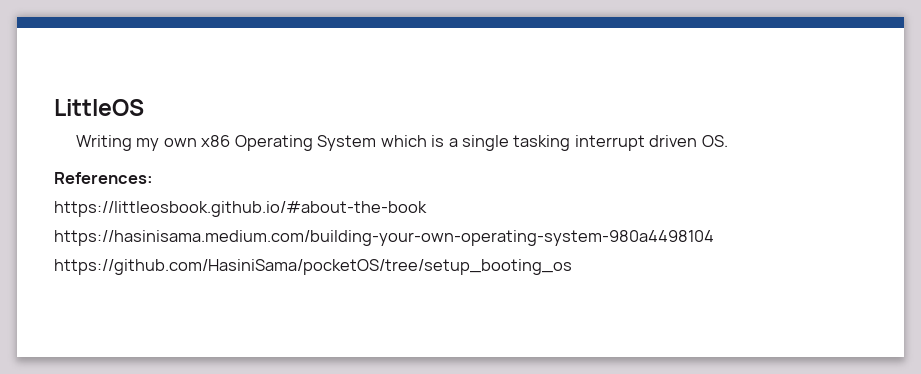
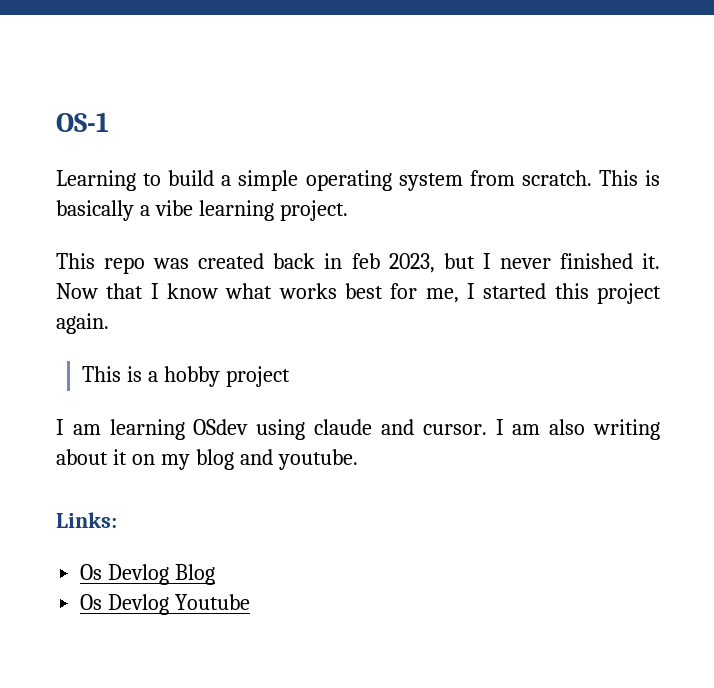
[54,99,144,116] [75,135,728,151] [54,172,153,184] [54,201,427,217] [54,230,714,246] [54,259,572,275] LittleOS // Writing my own x86 Operating System which is a single tasking interrupt driven OS. // References: // https://littleosbook.github.io/#about-the-book // https://hasinisama.medium.com/building-your-own-operating-system-980a4498104 // https://github.com/HasiniSama/pocketOS/tree/setup_booting_os -> [56,112,109,132] [56,170,661,191] [56,200,348,221] [56,253,660,274] [56,283,661,304] [56,313,109,334] [82,366,290,387] [56,419,660,440] [56,449,358,470] [56,512,117,528] [80,564,216,585] [80,594,251,615] OS-1 // Learning to build a simple operating system from scratch. This is basically a vibe learning project. // This repo was created back in feb 2023, but I never finished it. Now that I know what works best for me, I started this project again. // This is a hobby project // I am learning OSdev using claude and cursor. I am also writing about it on my blog and youtube. // Links: // Os Devlog Blog // Os Devlog Youtube

